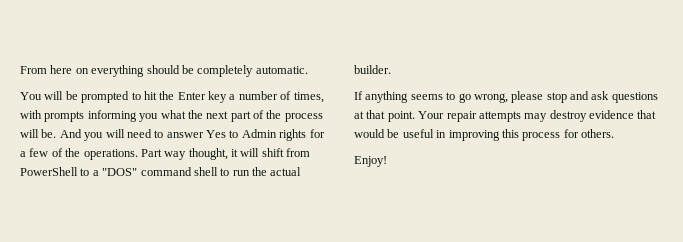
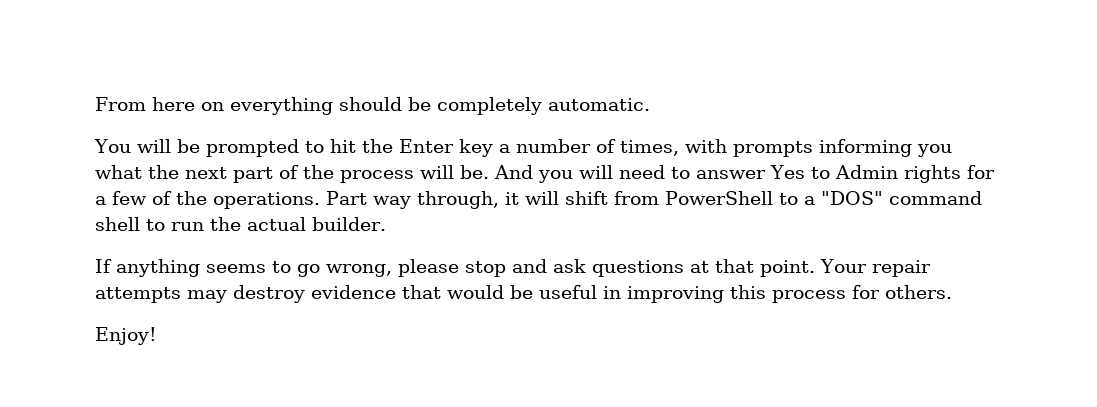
[188,148,228,160] thought, -> [416,191,499,209] through,

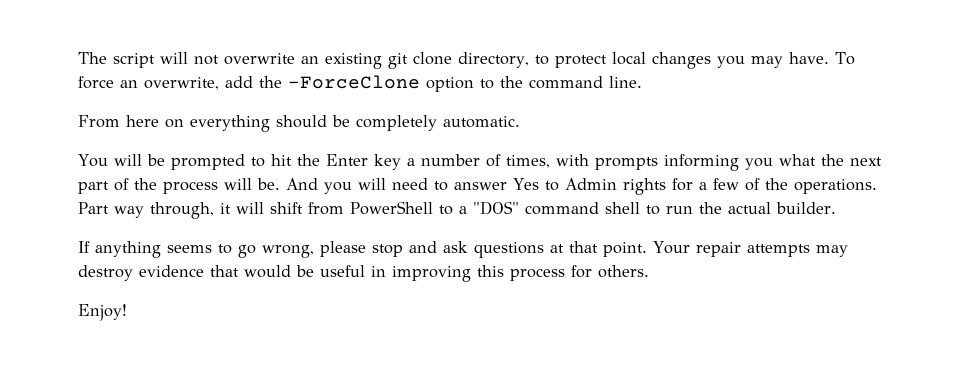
(95, 104) none -> [78,52,855,69] [78,75,642,92] The script will not overwrite an existing git clone directory, to protect local changes you may have. To force an overwrite, add the -ForceClone option to the command line. //

